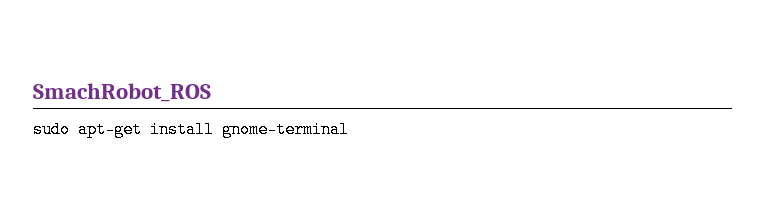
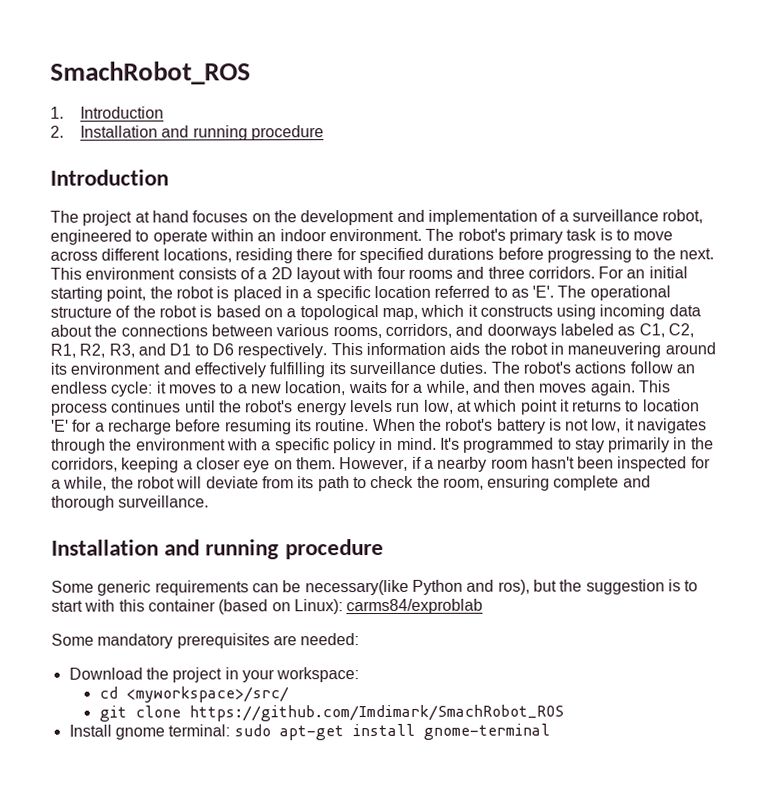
(211, 92) none -> [50,106,164,119] [50,125,324,141] [50,169,169,186] [50,209,704,226] [50,228,674,245] [50,247,714,264] [50,266,688,283] [50,285,671,302] [50,304,701,321] [50,323,694,339] [50,342,716,359] [50,361,695,378] [50,380,671,397] [51,399,700,416] [51,418,708,435] [51,437,714,454] [51,456,711,473] [51,475,651,492] [51,495,210,511] [51,538,384,560] [51,579,699,596] [51,598,484,615] [51,633,360,649] [68,667,360,683] [98,686,289,703] [98,704,564,722] [68,724,231,740] 1. Introduction // 2. Installation and running procedure // Introduction // The project at hand focuses on the development and implementation of a surveillance robot, engineered to operate within an indoor environment. The robot's primary task is to move across different locations, residing there for specified durations before progressing to the next. This environment consists of a 2D layout with four rooms and three corridors. For an initial starting point, the robot is placed in a specific location referred to as 'E'. The operational structure of the robot is based on a topological map, which it constructs using incoming data about the connections between various rooms, corridors, and doorways labeled as C1, C2, R1, R2, R3, and D1 to D6 respectively. This information aids the robot in maneuvering around its environment and effectively fulfilling its surveillance duties. The robot's actions follow an endless cycle: it moves to a new location, waits for a while, and then moves again. This process continues until the robot's energy levels run low, at which point it returns to location 'E' for a recharge before resuming its routine. When the robot's battery is not low, it navigates through the environment with a specific policy in mind. It's programmed to stay primarily in the corridors, keeping a closer eye on them. However, if a nearby room hasn't been inspected for a while, the robot will deviate from its path to check the room, ensuring complete and thorough surveillance. // Installation and running procedure // Some generic requirements can be necessary(like Python and ros), but the suggestion is to start with this container (based on Linux): carms84/exproblab // Some mandatory prerequisites are needed: // Download the project in your workspace: // cd <myworkspace>/src/ // git clone https://github.com/Imdimark/SmachRobot_ROS // Install gnome terminal:

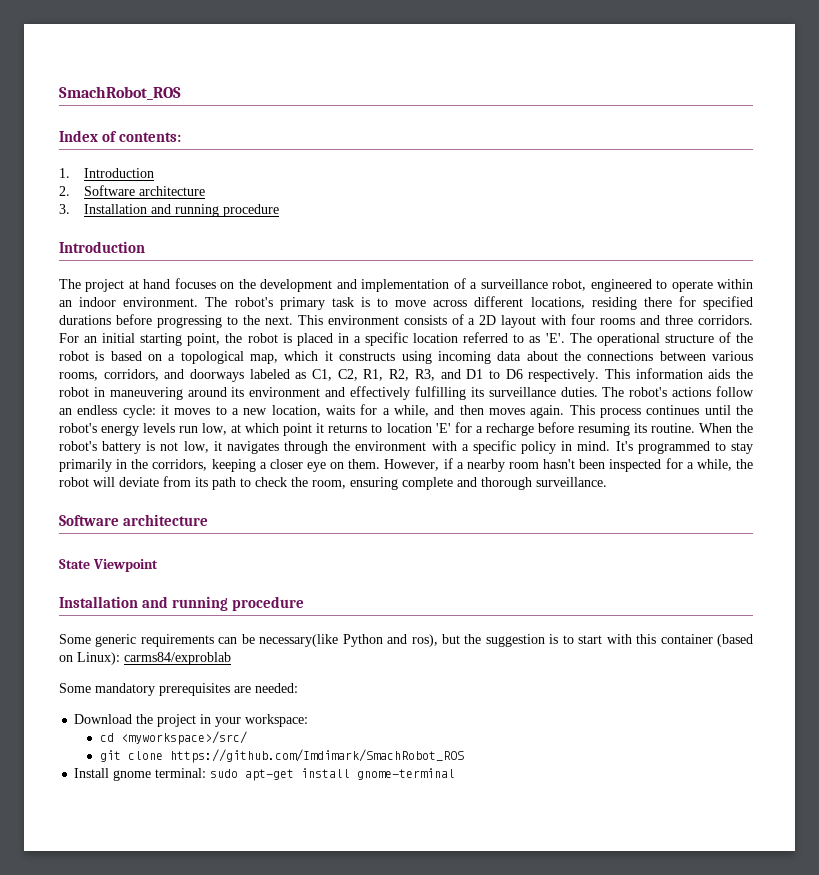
(251, 73) none -> [59,130,182,142] // Index of contents:
(64, 131) none -> [84,185,206,196] [59,204,70,214] Software architecture // 3.
(210, 501) none -> [59,514,209,526] [59,559,158,572] // Software architecture // State Viewpoint

